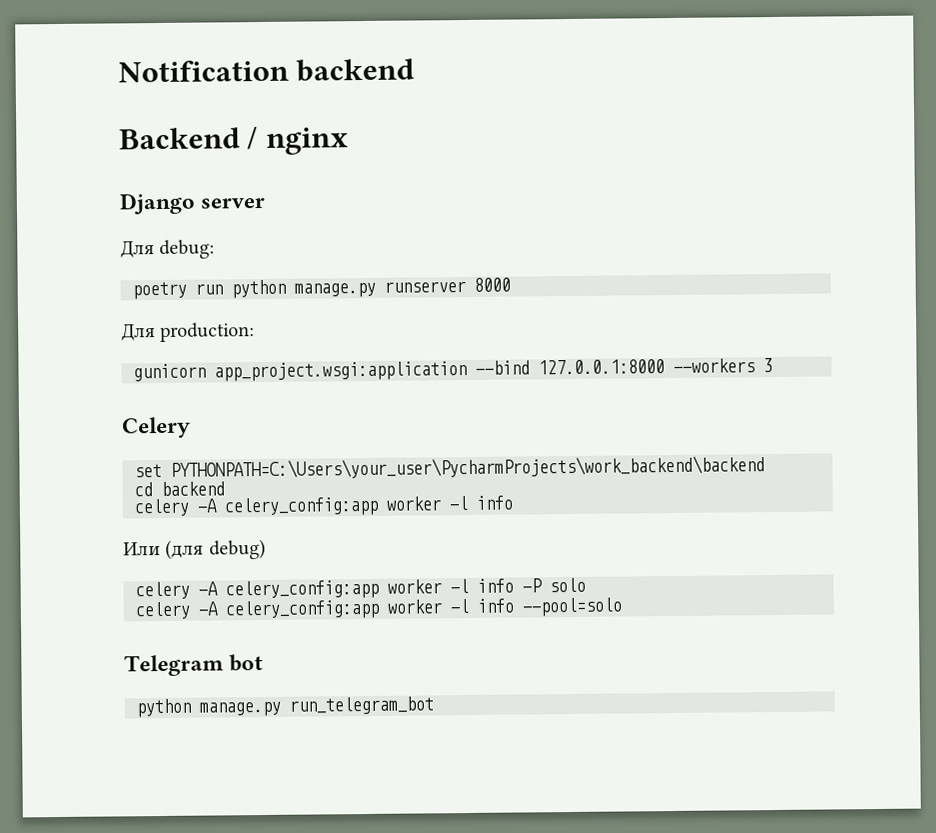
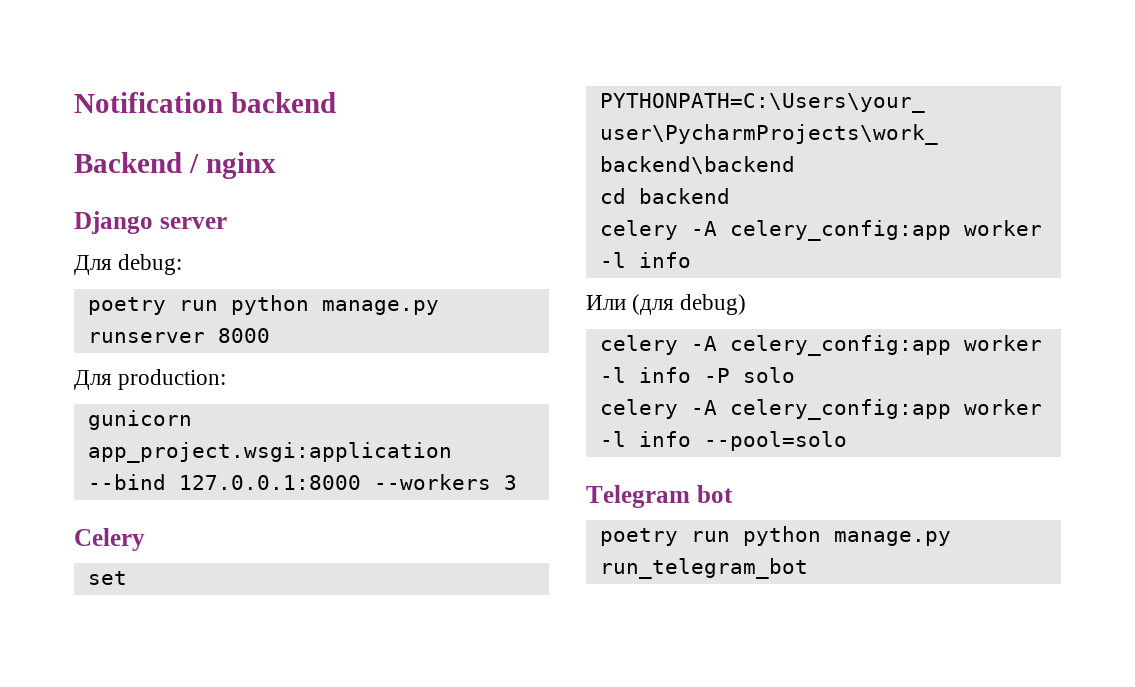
(264, 663) none -> [599,528,730,546] poetry run

